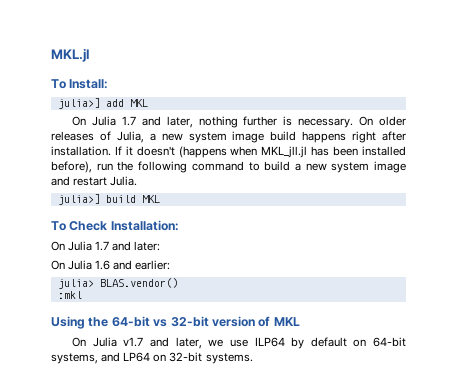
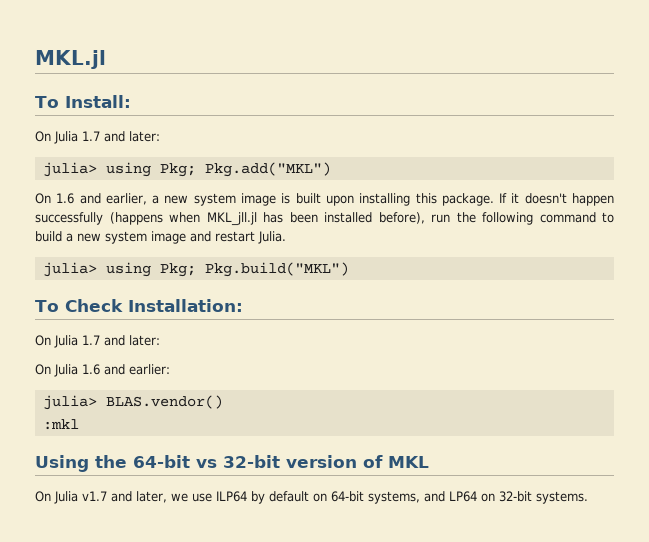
[57,98,148,109] [72,116,406,128] [51,131,406,143] [51,146,111,156] // julia>] add MKL // On Julia 1.7 and later, nothing further is necessary. On older releases of Julia, a new system image build happens right after installation. -> [35,131,160,144] [42,162,331,177] [35,193,494,206] // On Julia 1.7 and later: // julia> using Pkg; Pkg.add("MKL") // On 1.6 and earlier, a new system image is built upon installing this package.
(175, 151) none -> [572,193,614,206] [35,212,103,225] happen successfully
[57,194,160,205] julia>] build MKL -> [42,262,349,277] julia> using Pkg; Pkg.build("MKL")

